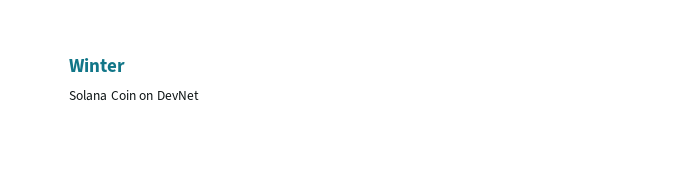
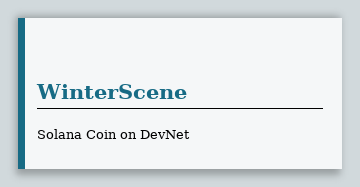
[69,58,125,72] Winter -> [36,84,187,99] WinterScene

